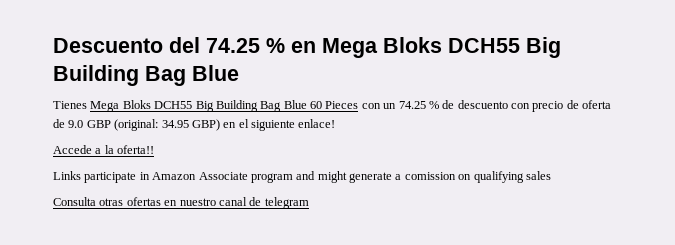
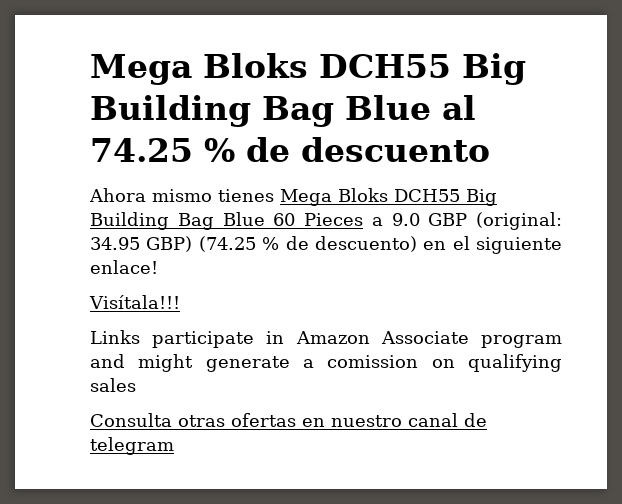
[53,37,561,58] [53,65,239,86] [53,101,87,109] Descuento del 74.25 % en Mega Bloks DCH55 Big Building Bag Blue // Tienes -> [90,53,526,85] [90,95,476,127] [90,137,490,162] [89,188,274,202] Mega Bloks DCH55 Big Building Bag Blue al 74.25 % de descuento // Ahora mismo tienes
[361,100,612,112] [53,119,65,128] con un 74.25 % de descuento con precio de oferta de -> [371,217,383,226] a
(220, 125) none -> [198,236,417,252] (74.25 % de descuento)
[53,145,155,154] Accede a la oferta!! -> [89,295,180,309] Visítala!!!

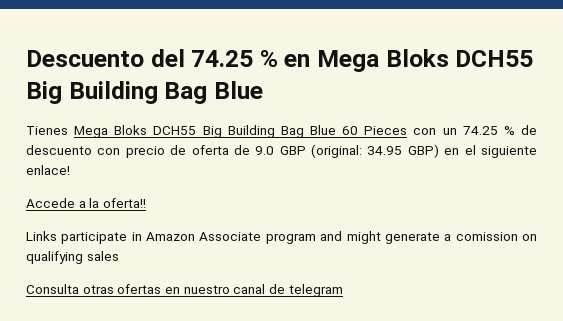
[90,53,526,85] [90,95,476,127] [90,137,490,162] [89,188,274,202] Mega Bloks DCH55 Big Building Bag Blue al 74.25 % de descuento // Ahora mismo tienes -> [26,49,534,72] [26,81,263,104] [26,126,68,135] Descuento del 74.25 % en Mega Bloks DCH55 Big Building Bag Blue // Tienes
[371,217,383,226] a -> [413,125,538,135] [26,145,250,158] con un 74.25 % de descuento con precio de oferta de
[198,236,417,252] (74.25 % de descuento) -> (439, 151) none
[89,295,180,309] Visítala!!! -> [26,198,146,208] Accede a la oferta!!

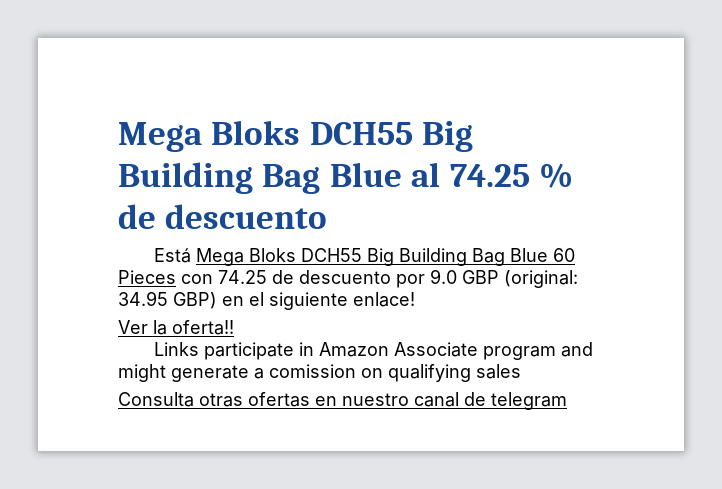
[26,49,534,72] [26,81,263,104] [26,126,68,135] Descuento del 74.25 % en Mega Bloks DCH55 Big Building Bag Blue // Tienes -> [118,120,474,152] [118,162,574,194] [118,204,328,229] [153,248,191,263] Mega Bloks DCH55 Big Building Bag Blue al 74.25 % de descuento // Está
[442,125,538,135] [26,145,250,158] un 74.25 % de descuento con precio de oferta de -> [218,270,425,288] 74.25 de descuento por
[26,198,86,208] Accede a -> [118,320,148,334] Ver

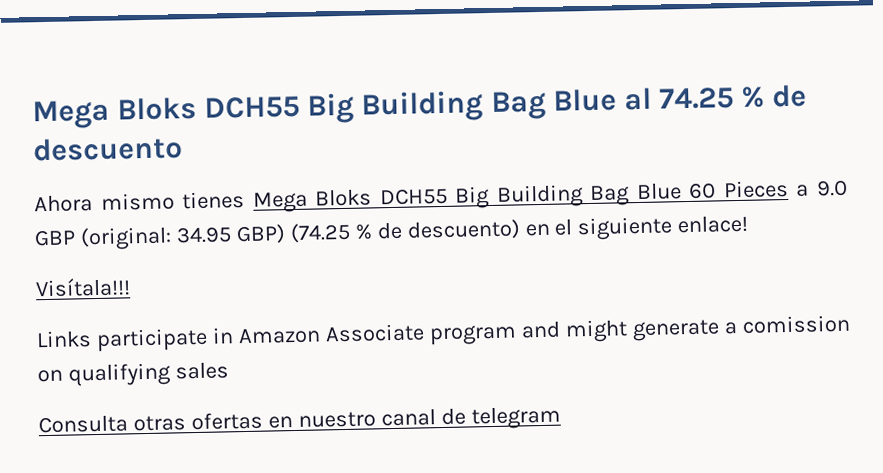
[153,248,191,263] Está -> [34,190,246,213] Ahora mismo tienes
[181,270,425,288] con 74.25 de descuento por -> [796,184,810,197] a
(217, 300) none -> [289,219,521,244] (74.25 % de descuento)
[118,320,234,335] Ver la oferta!! -> [35,277,131,298] Visítala!!!

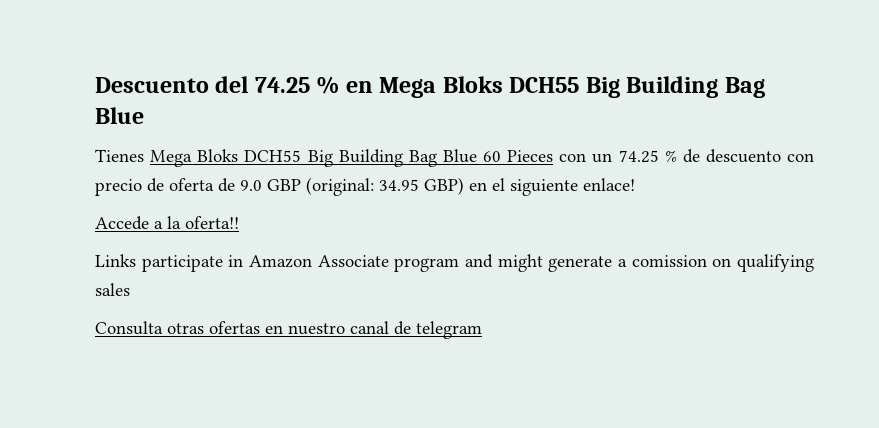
[32,84,808,130] [32,136,183,162] [34,190,246,213] Mega Bloks DCH55 Big Building Bag Blue al 74.25 % de descuento // Ahora mismo tienes -> [95,76,765,98] [95,107,144,124] [95,149,144,162] Descuento del 74.25 % en Mega Bloks DCH55 Big Building Bag Blue // Tienes
[796,184,810,197] a -> [559,149,814,163] [95,178,235,196] con un 74.25 % de descuento con precio de oferta de
[289,219,521,244] (74.25 % de descuento) -> (464, 186) none
[35,277,131,298] Visítala!!! -> [95,216,239,230] Accede a la oferta!!

